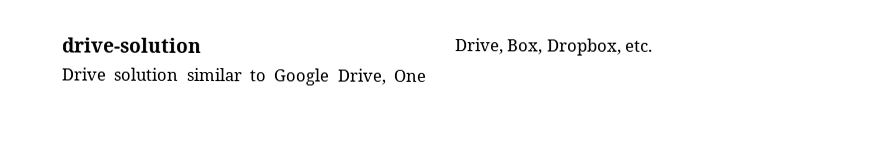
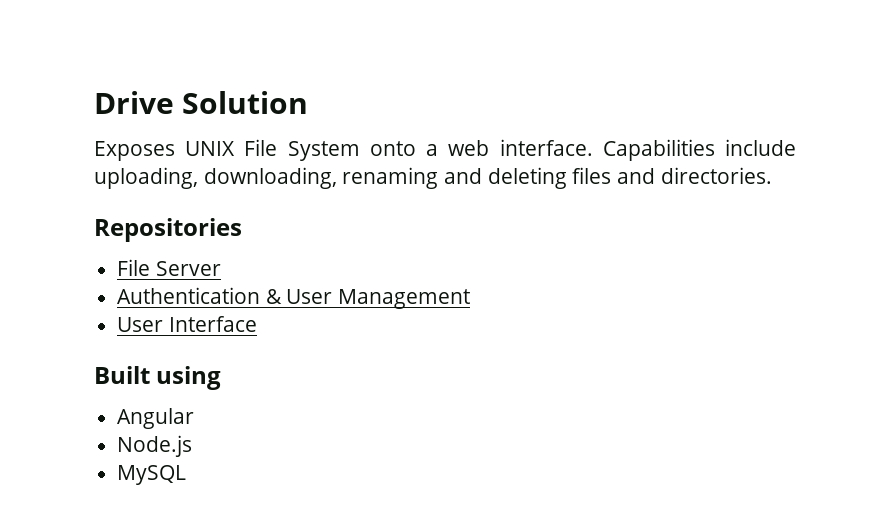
[62,37,202,53] [61,67,427,86] [455,38,654,56] drive-solution // Drive solution similar to Google Drive, One Drive, Box, Dropbox, etc. -> [94,91,308,114] [94,139,796,161] [94,167,772,189] [94,218,242,242] [117,259,221,276] [117,287,471,309] [117,316,257,332] [94,366,222,390] [117,408,195,429] [117,435,193,457] [117,465,187,485] Drive Solution // Exposes UNIX File System onto a web interface. Capabilities include uploading, downloading, renaming and deleting files and directories. // Repositories // File Server // Authentication & User Management // User Interface // Built using // Angular // Node.js // MySQL

